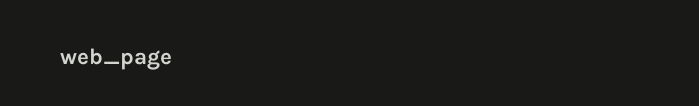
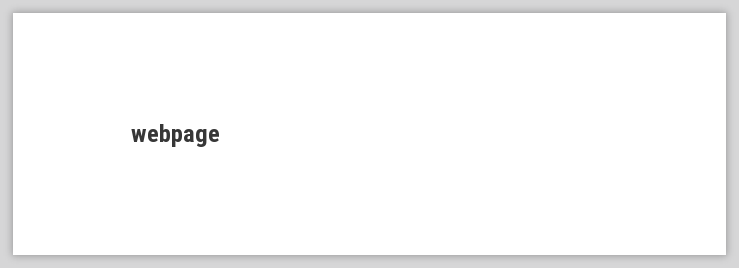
[60,48,172,70] web_page -> [131,124,220,147] webpage

